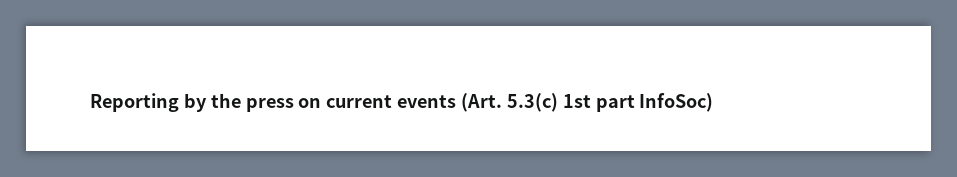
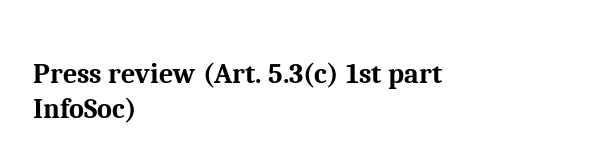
[90,93,457,112] Reporting by the press on current events -> [33,63,196,83] Press review

